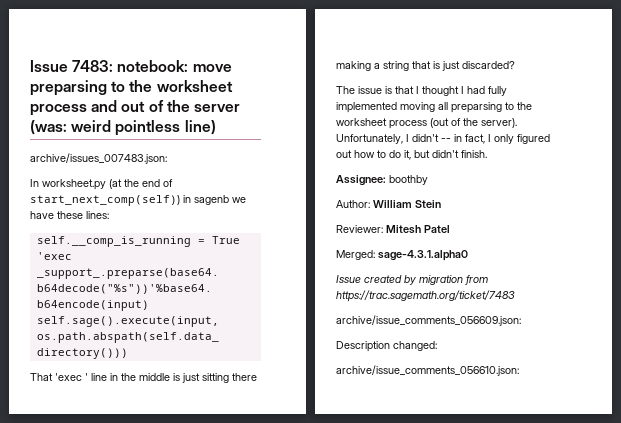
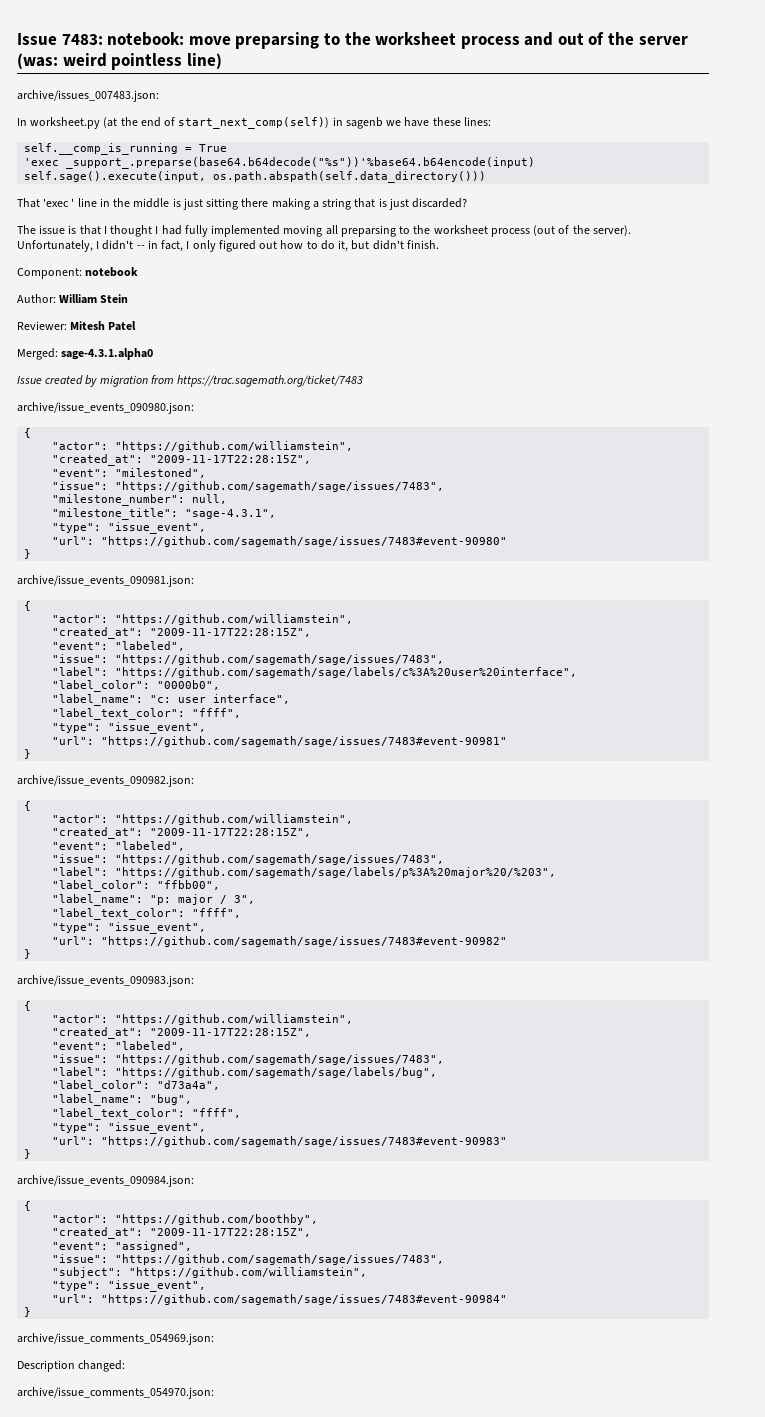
[336,175,428,186] Assignee: boothby -> [17,267,139,279] Component: notebook
[336,315,521,326] archive/issue_comments_056609.json: -> [17,402,194,414] [24,428,32,438] [52,441,354,452] [52,454,312,466] [52,468,207,478] [52,481,445,492] [52,494,228,506] [52,508,277,520] [52,522,207,534] [52,536,508,547] [24,549,32,559] [17,575,194,587] [24,601,32,611] [52,614,354,625] [52,627,312,639] [52,641,186,651] [52,654,445,665] [52,667,578,678] [52,680,221,692] [52,694,291,706] [52,708,242,720] [52,722,207,734] [52,736,508,747] [24,749,32,759] [17,775,194,787] [24,801,32,811] [52,814,354,825] [52,827,312,839] [52,841,186,851] [52,854,445,865] [52,867,557,878] [52,880,221,892] [52,894,256,906] [52,908,242,920] [52,922,207,934] [52,936,508,947] [24,949,32,959] [17,975,194,987] [24,1001,32,1011] [52,1014,354,1025] [52,1027,312,1039] [52,1041,186,1051] [52,1054,445,1065] [52,1067,438,1078] [52,1080,221,1092] [52,1094,193,1106] [52,1108,242,1120] [52,1122,207,1134] [52,1136,508,1147] [24,1149,32,1159] [17,1175,194,1187] [24,1201,32,1211] [52,1214,319,1225] [52,1227,312,1239] [52,1241,193,1252] [52,1254,445,1265] [52,1267,368,1278] [52,1280,207,1292] [52,1294,508,1305] [24,1307,32,1317] [17,1333,214,1345] archive/issue_events_090980.json: // { // "actor": "https://github.com/williamstein", // "created_at": "2009-11-17T22:28:15Z", // "event": "milestoned", // "issue": "https://github.com/sagemath/sage/issues/7483", // "milestone_number": null, // "milestone_title": "sage-4.3.1", // "type": "issue_event", // "url": "https://github.com/sagemath/sage/issues/7483#event-90980" // } // archive/issue_events_090981.json: // { // "actor": "https://github.com/williamstein", // "created_at": "2009-11-17T22:28:15Z", // "event": "labeled", // "issue": "https://github.com/sagemath/sage/issues/7483", // "label": "https://github.com/sagemath/sage/labels/c%3A%20user%20interface", // "label_color": "0000b0", // "label_name": "c: user interface", // "label_text_color": "ffff", // "type": "issue_event", // "url": "https://github.com/sagemath/sage/issues/7483#event-90981" // } // archive/issue_events_090982.json: // { // "actor": "https://github.com/williamstein", // "created_at": "2009-11-17T22:28:15Z", // "event": "labeled", // "issue": "https://github.com/sagemath/sage/issues/7483", // "label": "https://github.com/sagemath/sage/labels/p%3A%20major%20/%203", // "label_color": "ffbb00", // "label_name": "p: major / 3", // "label_text_color": "ffff", // "type": "issue_event", // "url": "https://github.com/sagemath/sage/issues/7483#event-90982" // } // archive/issue_events_090983.json: // { // "actor": "https://github.com/williamstein", // "created_at": "2009-11-17T22:28:15Z", // "event": "labeled", // "issue": "https://github.com/sagemath/sage/issues/7483", // "label": "https://github.com/sagemath/sage/labels/bug", // "label_color": "d73a4a", // "label_name": "bug", // "label_text_color": "ffff", // "type": "issue_event", // "url": "https://github.com/sagemath/sage/issues/7483#event-90983" // } // archive/issue_events_090984.json: // { // "actor": "https://github.com/boothby", // "created_at": "2009-11-17T22:28:15Z", // "event": "assigned", // "issue": "https://github.com/sagemath/sage/issues/7483", // "subject": "https://github.com/williamstein", // "type": "issue_event", // "url": "https://github.com/sagemath/sage/issues/7483#event-90984" // } // archive/issue_comments_054969.json:
[336,365,519,376] archive/issue_comments_056610.json: -> [17,1387,214,1399] archive/issue_comments_054970.json:

